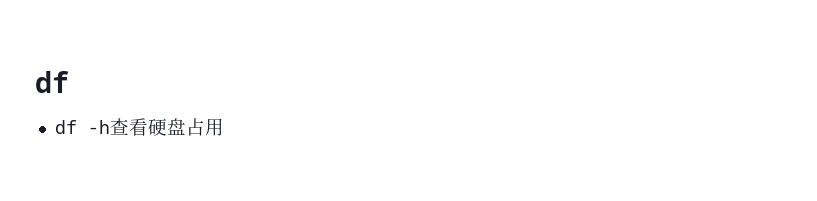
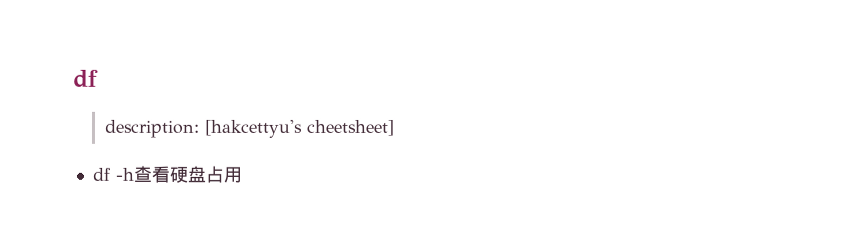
[35,71,69,93] df -> [73,69,99,88] [103,119,395,138] df // description: [hakcettyu's cheetsheet]

